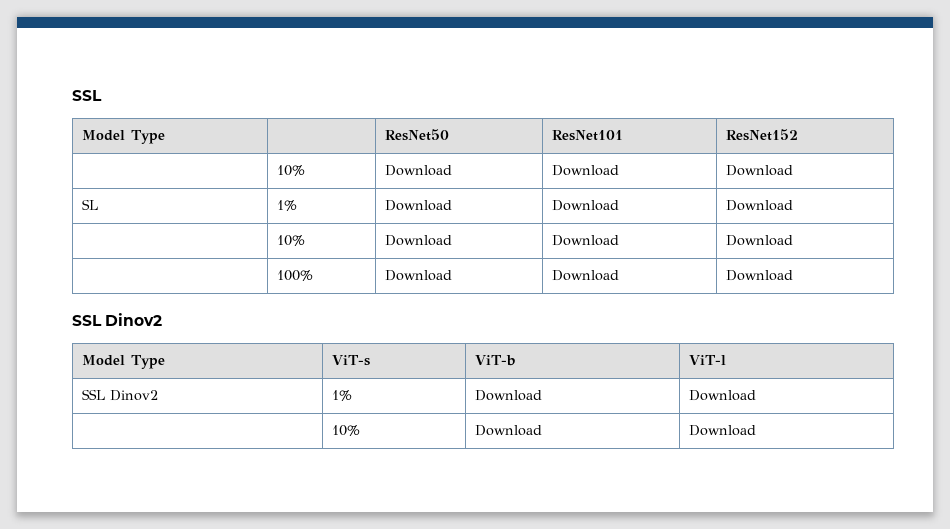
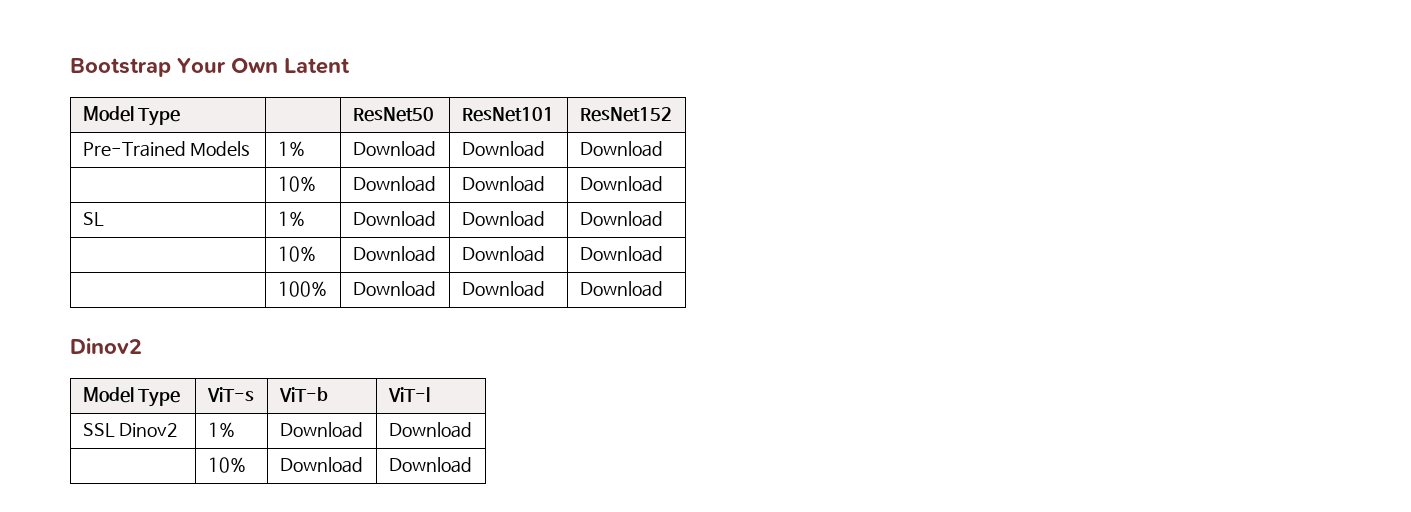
[72,90,102,101] SSL -> [70,58,350,77] Bootstrap Your Own Latent
(798, 135) none -> [82,141,251,157] [277,141,305,156] [352,141,436,157] [461,141,545,157] [579,141,663,157] // Pre-Trained Models | 1% | Download | Download | Download
[72,315,102,326] SSL -> (663, 289) none

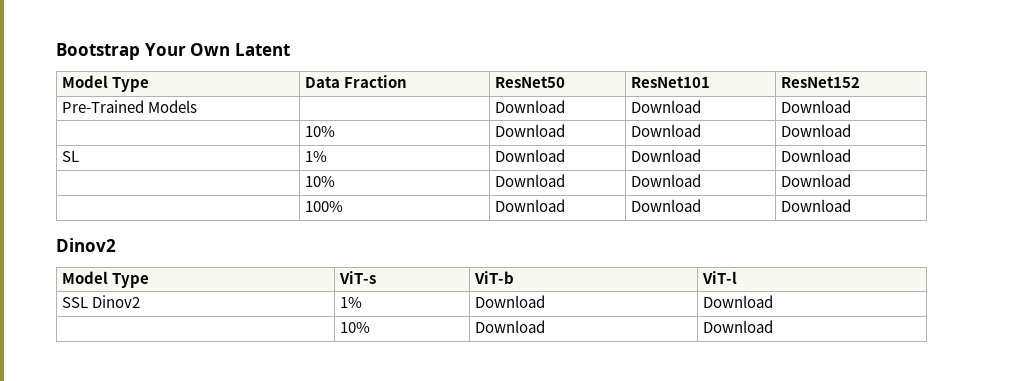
(181, 117) none -> [305,75,408,88] Data Fraction
[277,141,305,156] 1% -> (198, 106) none

